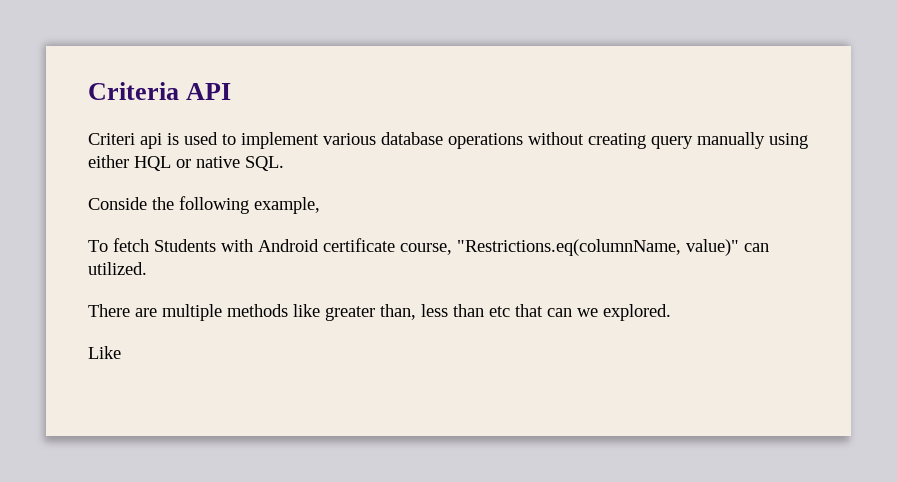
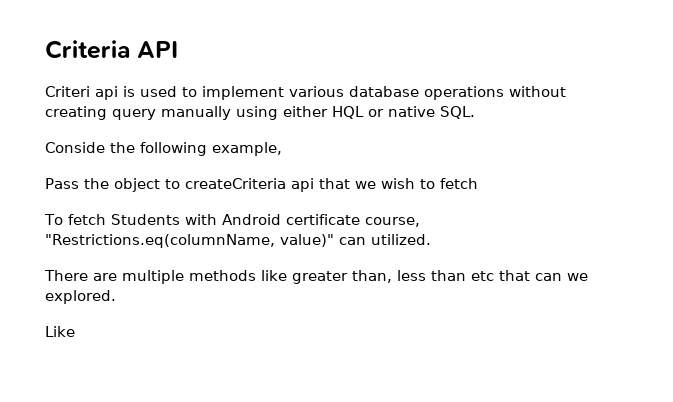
(320, 205) none -> [45,178,478,192] // Pass the object to createCriteria api that we wish to fetch

